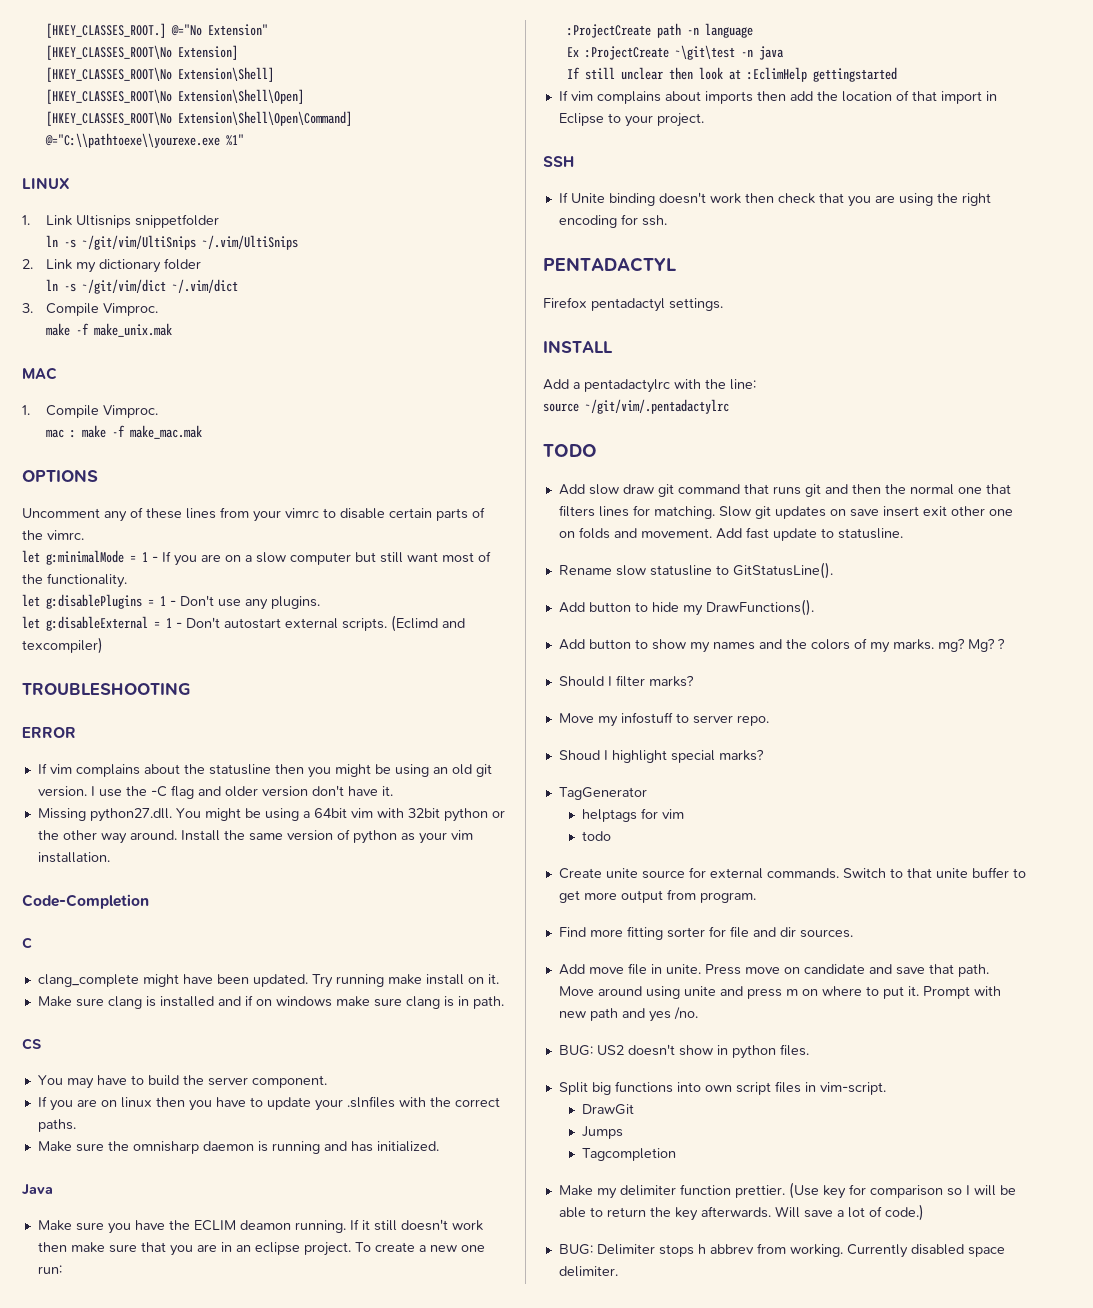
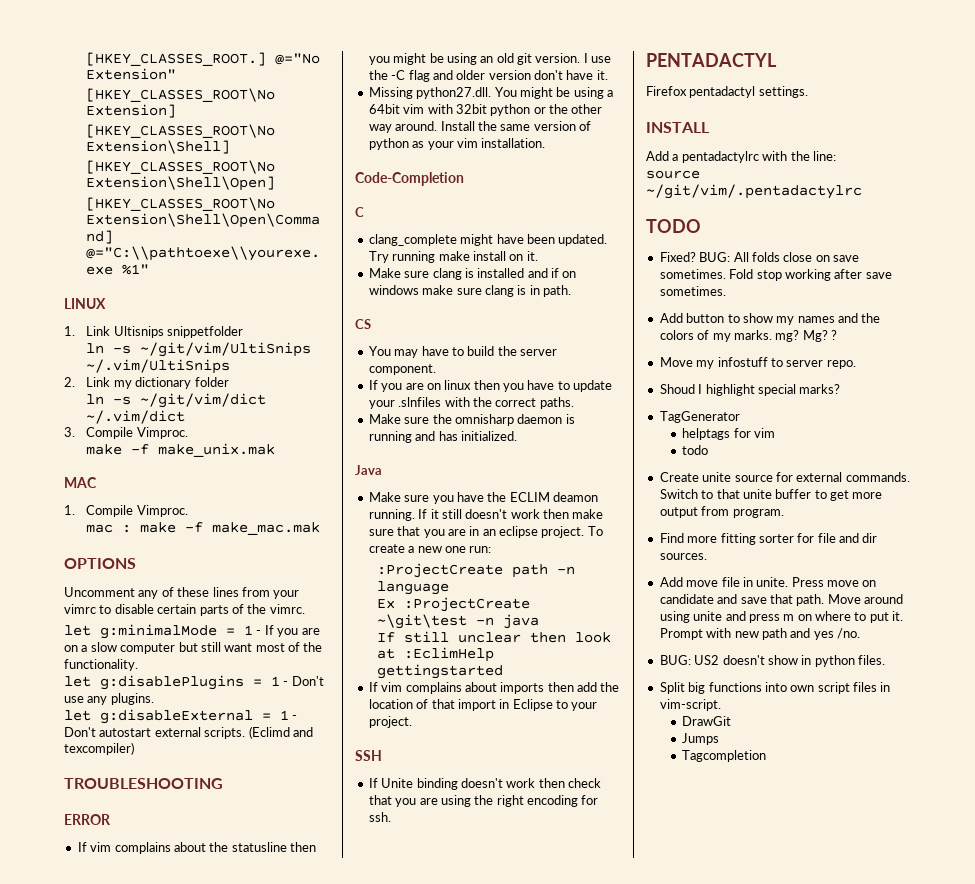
[558,484,1011,497] [558,505,1013,519] [558,527,903,541] [558,562,833,579] [558,599,814,616] Add slow draw git command that runs git and then the normal one that filters lines for matching. Slow git updates on save insert exit other one on folds and movement. Add fast update to statusline. // Rename slow statusline to GitStatusLine(). // Add button to hide my DrawFunctions(). -> [659,252,859,262] [659,269,892,281] [659,286,726,296] Fixed? BUG: All folds close on save sometimes. Fold stop working after save sometimes.
[558,675,694,687] // Should I filter marks? -> (837, 335) none
[558,1182,1016,1199] [558,1204,924,1221] [558,1243,1005,1258] [558,1266,618,1277] // Make my delimiter function prettier. (Use key for comparison so I will be able to return the key afterwards. Will save a lot of code.) // BUG: Delimiter stops h abbrev from working. Currently disabled space delimiter. -> (767, 756) none

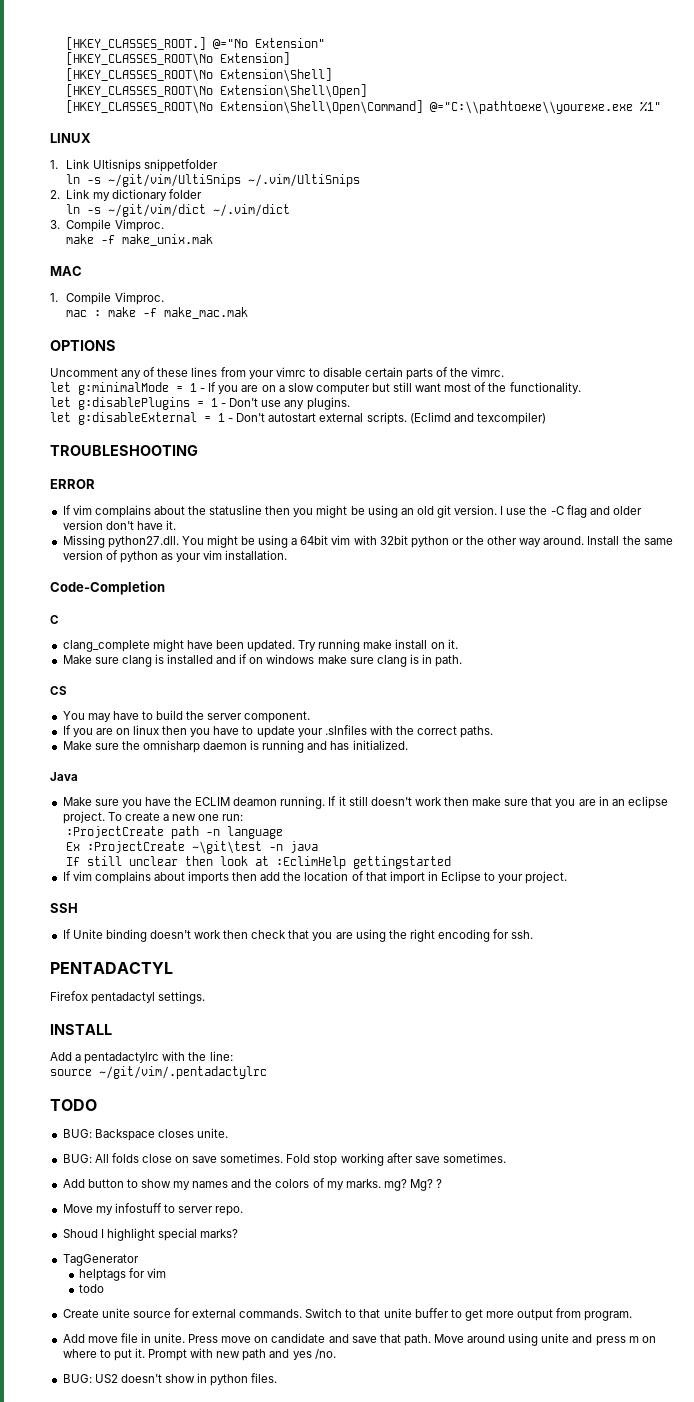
[659,252,696,262] Fixed? -> [62,1128,228,1141] BUG: Backspace closes unite. //
[659,533,878,545] [659,553,707,560] // Find more fitting sorter for file and dir sources. -> (633, 1316) none
[659,682,891,694] [659,699,721,711] [682,716,732,726] [682,733,720,745] [682,750,767,762] // Split big functions into own script files in vim-script. // DrawGit // Jumps // Tagcompletion -> (278, 1378) none

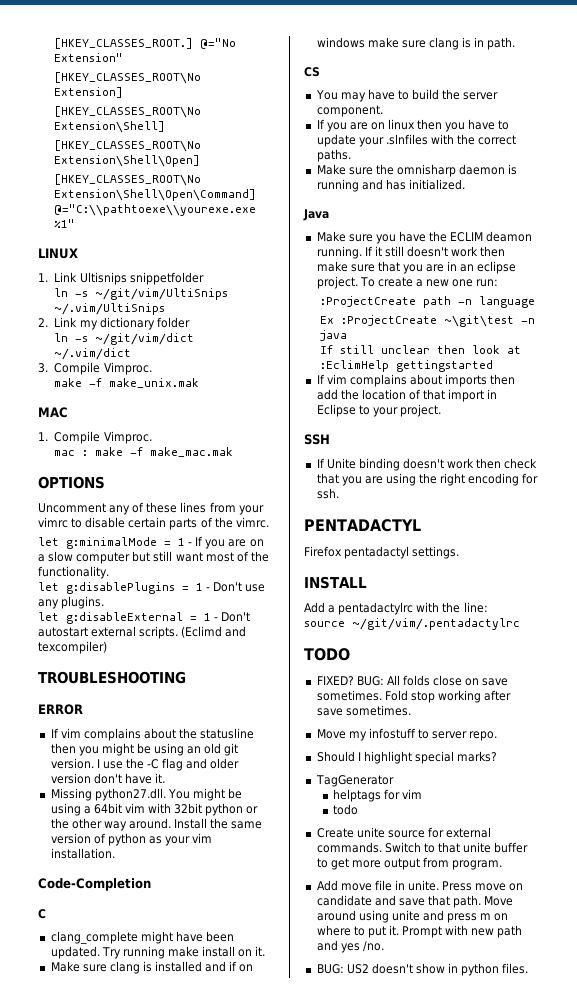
[62,1128,228,1141] BUG: Backspace closes unite. // -> [316,676,354,685] FIXED?
[62,1178,443,1191] // Add button to show my names and the colors of my marks. mg? Mg? ? -> (411, 710) none
[62,1229,98,1238] Shoud -> [316,751,355,762] Should

